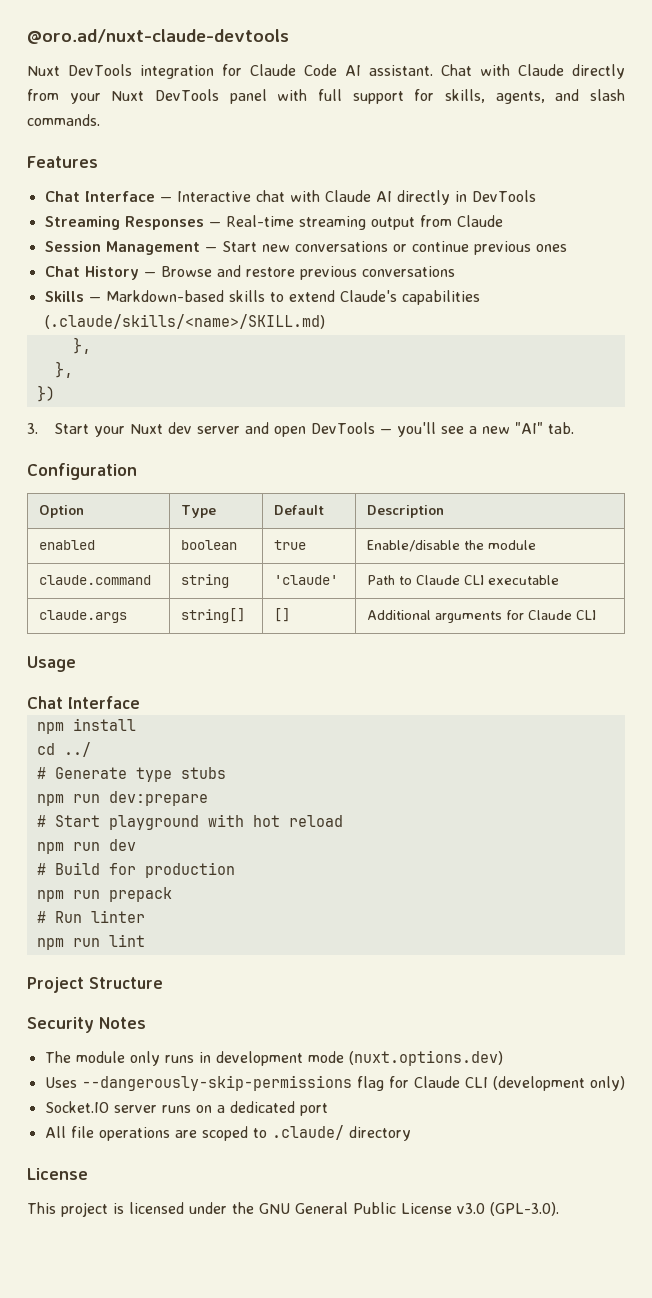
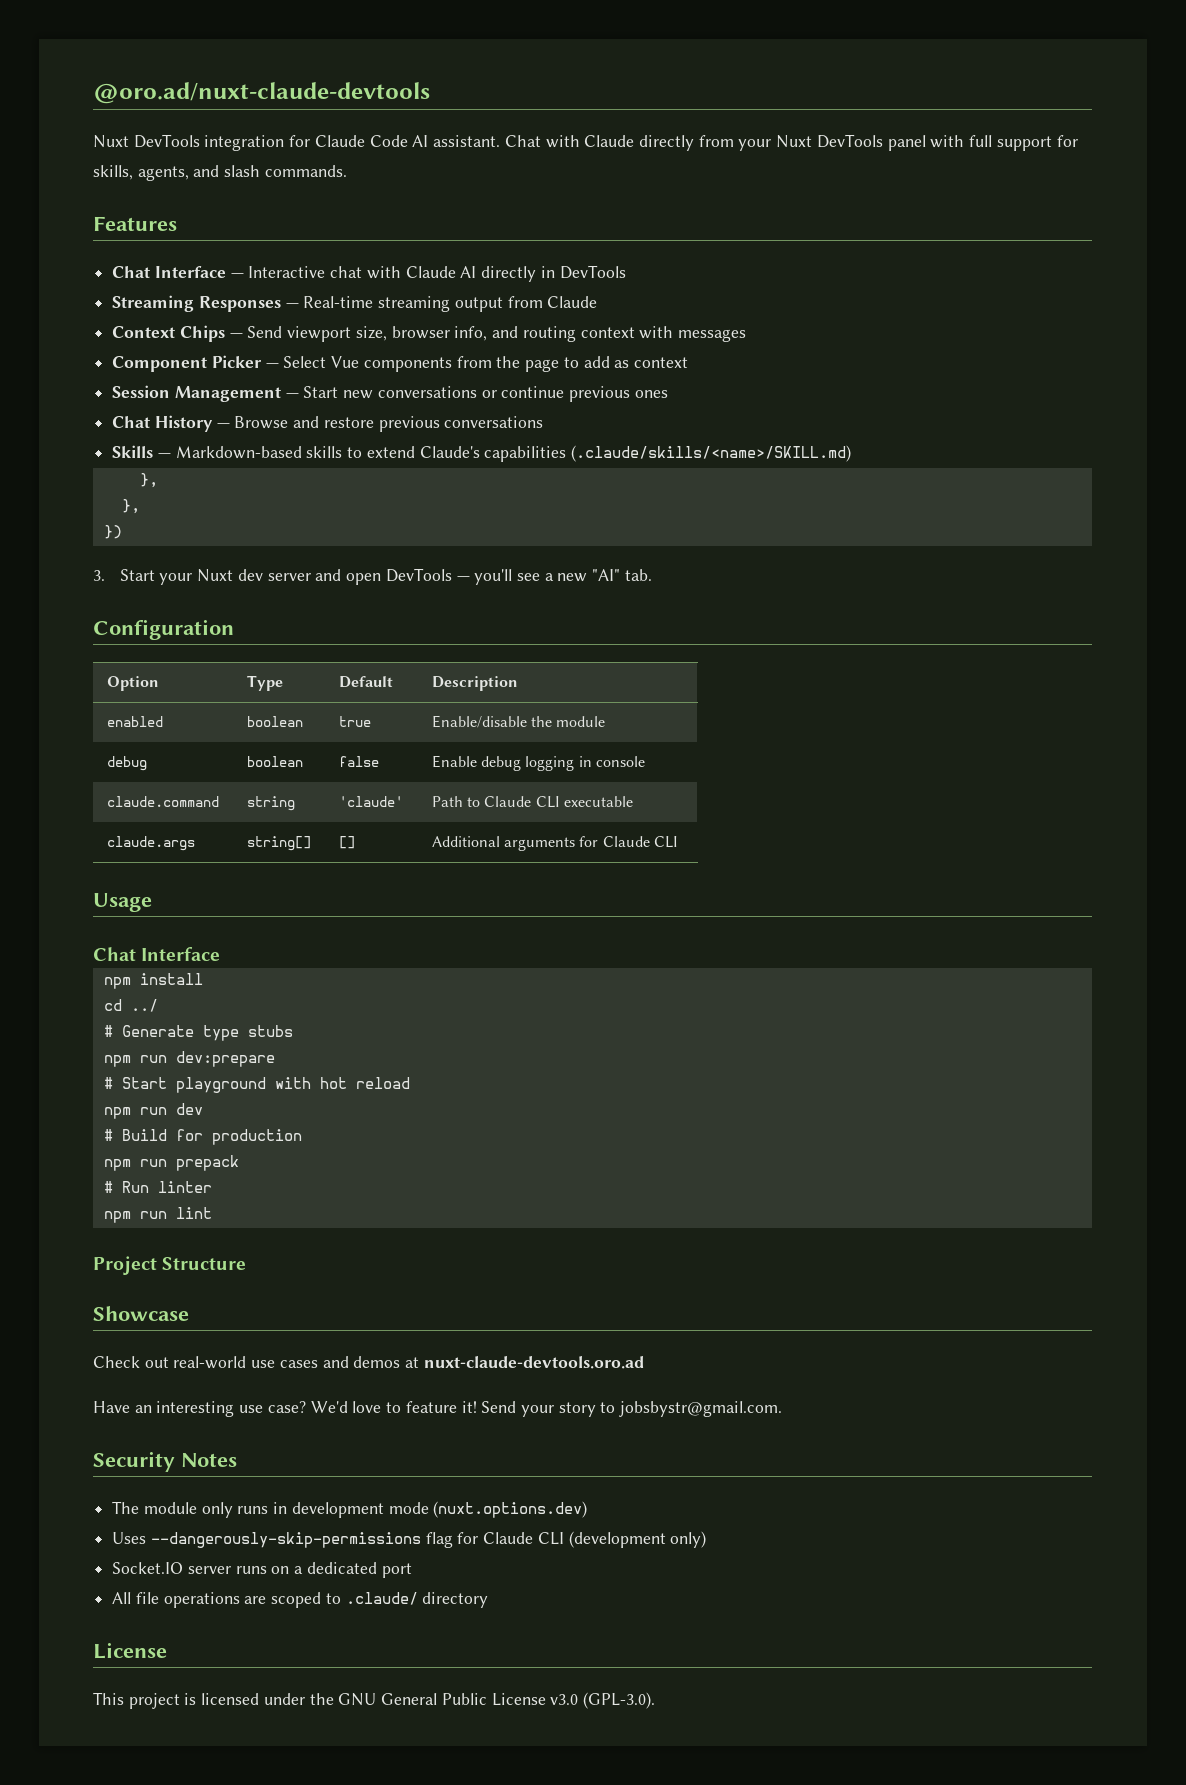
(503, 221) none -> [112,325,746,342] [112,355,688,372] // Context Chips — Send viewport size, browser info, and routing context with messages // Component Picker — Select Vue components from the page to add as context
(537, 545) none -> [106,756,147,771] [246,756,303,767] [338,756,379,767] [431,755,645,771] // debug | boolean | false | Enable debug logging in console
(163, 983) none -> [93,1306,189,1321] [93,1356,644,1369] [93,1401,783,1417] // Showcase // Check out real-world use cases and demos at nuxt-claude-devtools.oro.ad // Have an interesting use case? We'd love to feature it! Send your story to jobsbystr@gmail.com.

